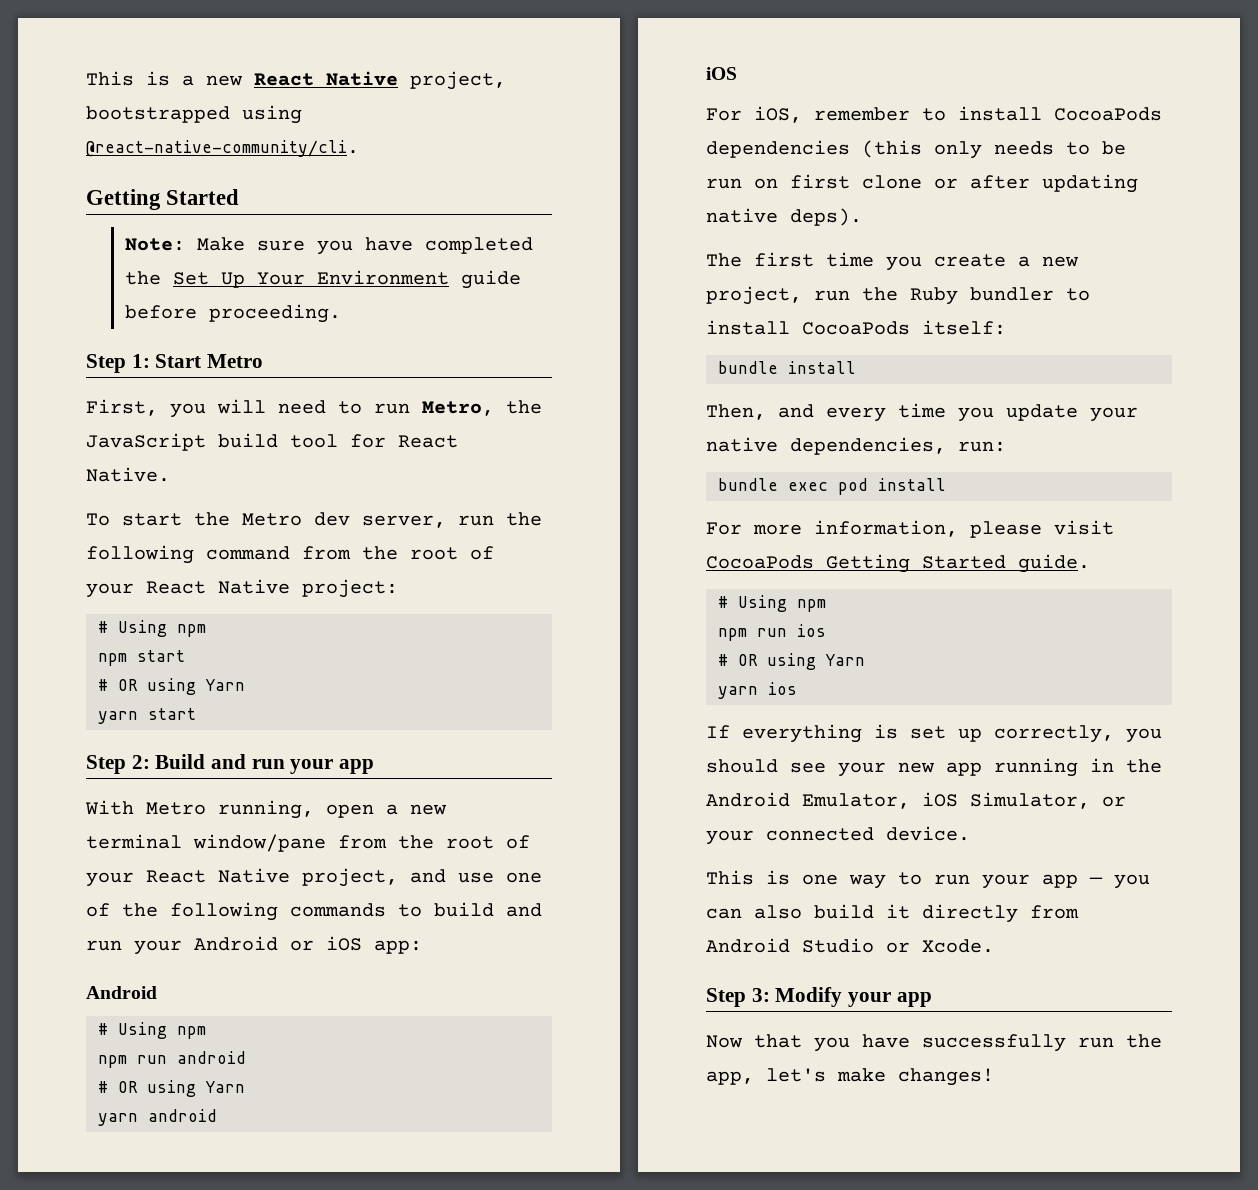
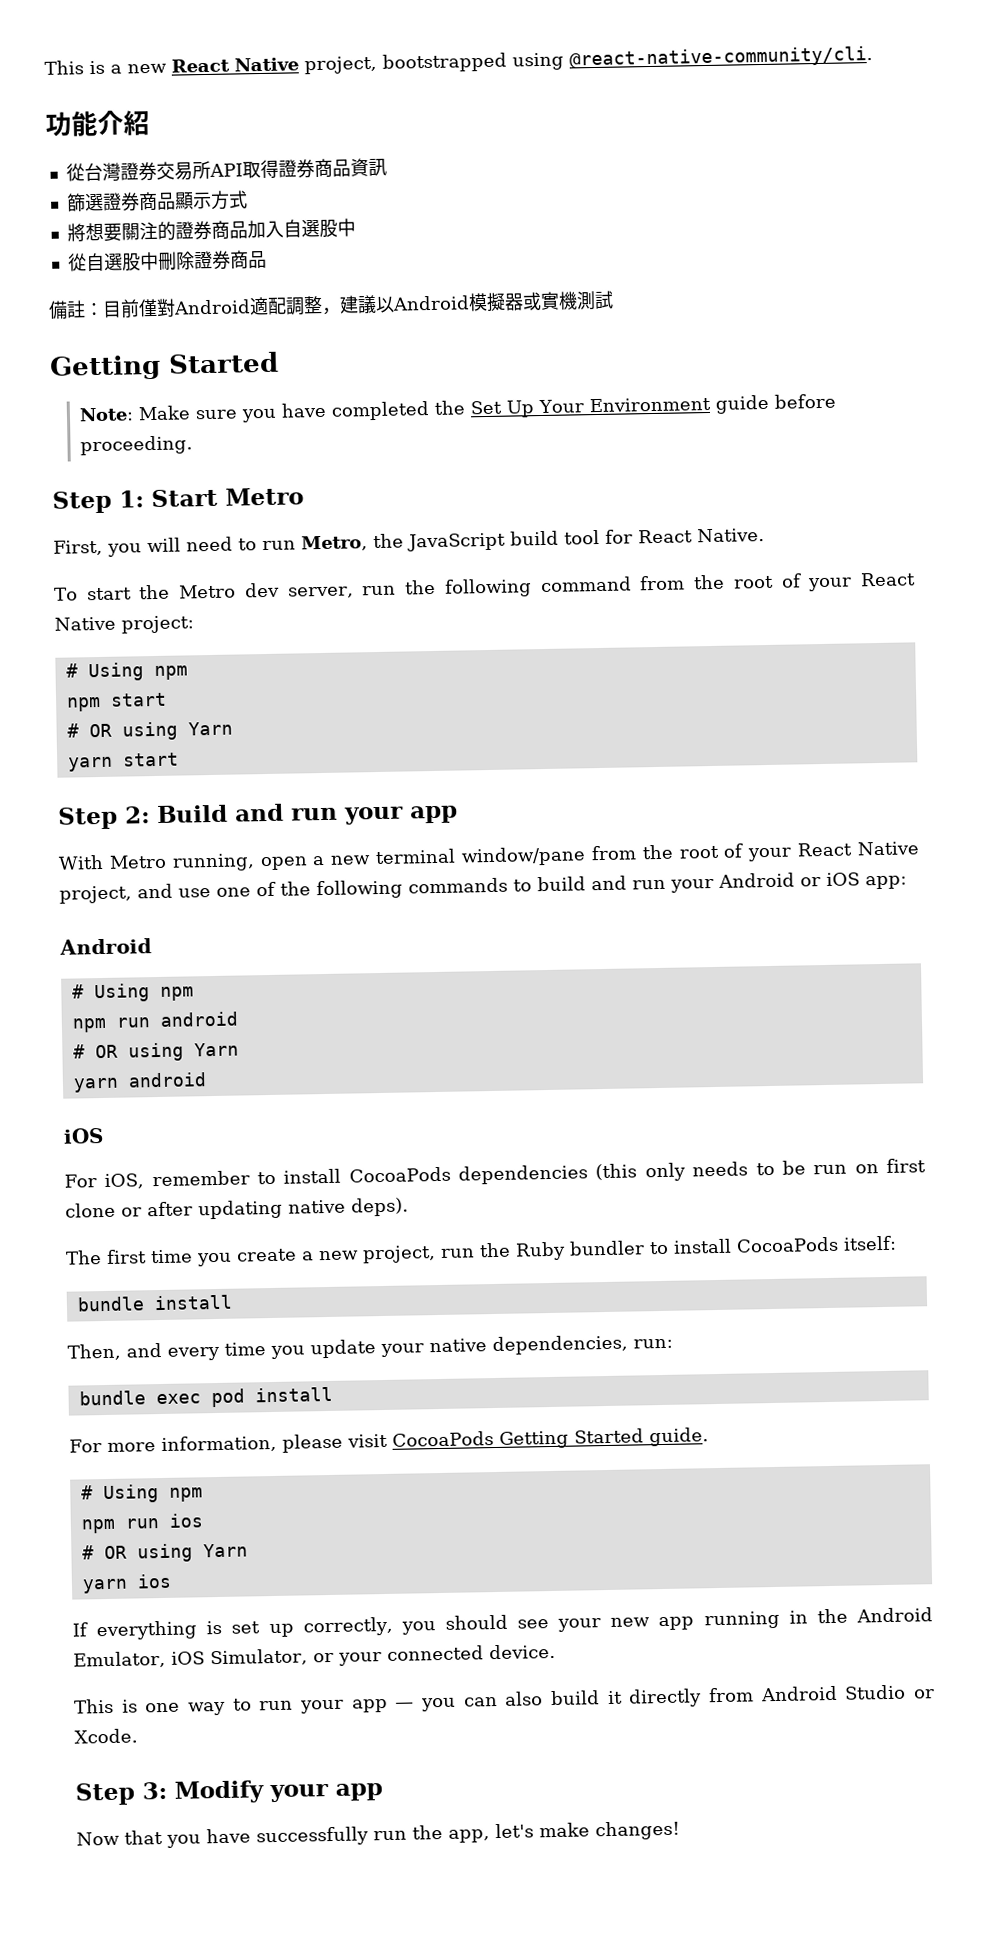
(359, 148) none -> [45,110,150,137] [65,157,387,182] [65,190,248,212] [66,218,356,242] [67,250,267,272] [48,290,614,320] // 功能介紹 // 從台灣證券交易所API取得證券商品資訊 // 篩選證券商品顯示方式 // 將想要關注的證券商品加入自選股中 // 從自選股中刪除證券商品 // 備註：目前僅對Android適配調整，建議以Android模擬器或實機測試

